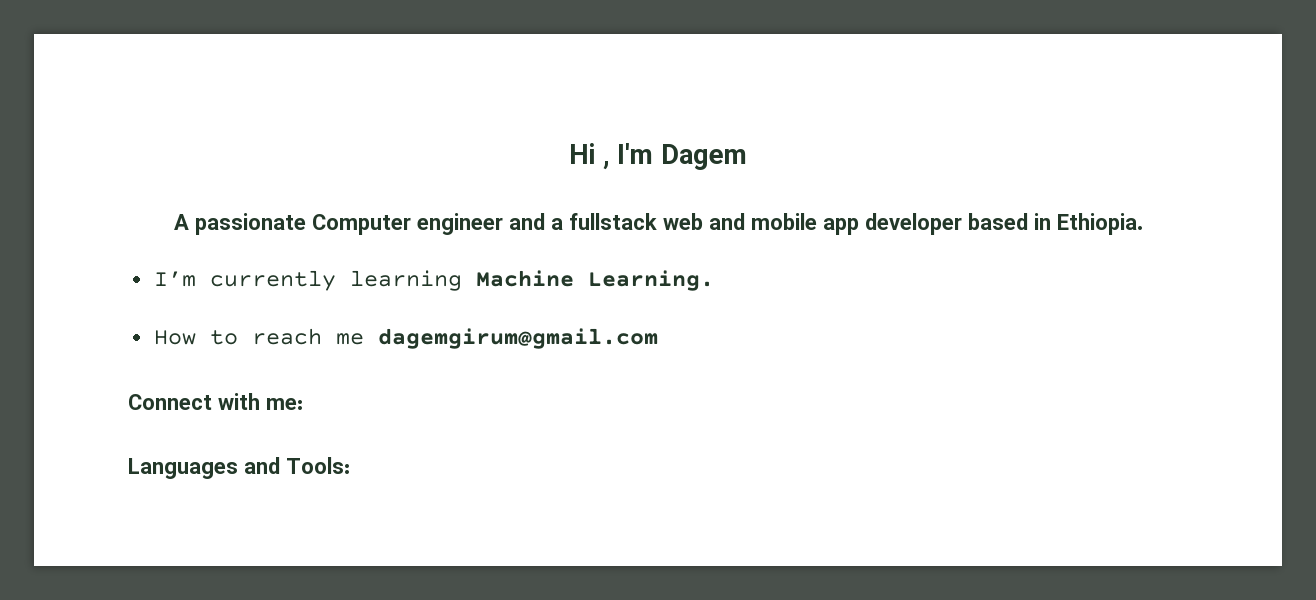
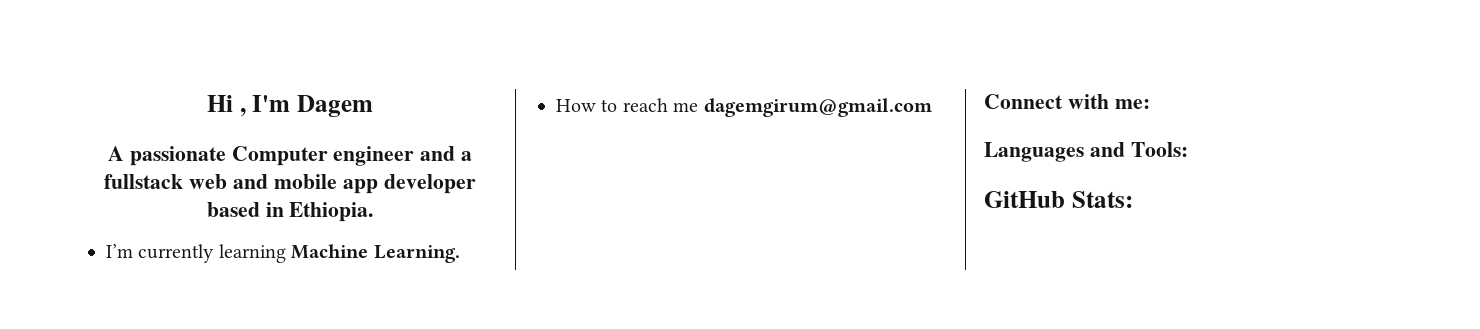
(350, 465) none -> [984,191,1133,208] // GitHub Stats:

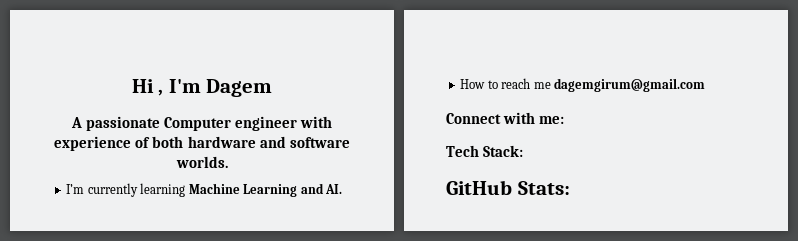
[420,146,473,161] [104,174,476,194] [206,202,374,222] and a fullstack web and mobile app developer based in Ethiopia. -> [300,116,333,128] [54,136,350,151] [175,156,228,168] with experience of both hardware and software worlds.
[373,245,460,263] Learning. -> [243,183,343,197] Learning and AI.
[984,142,1188,162] Languages and Tools: -> [446,145,524,157] Tech Stack:

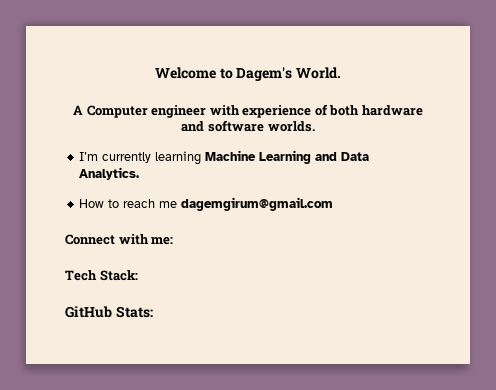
[131,79,273,97] Hi , I'm Dagem -> [154,67,342,81] Welcome to Dagem's World.
[85,116,160,131] passionate -> (84, 110) none
[325,184,343,194] AI. -> [341,152,370,161] [79,167,140,180] Data Analytics.

